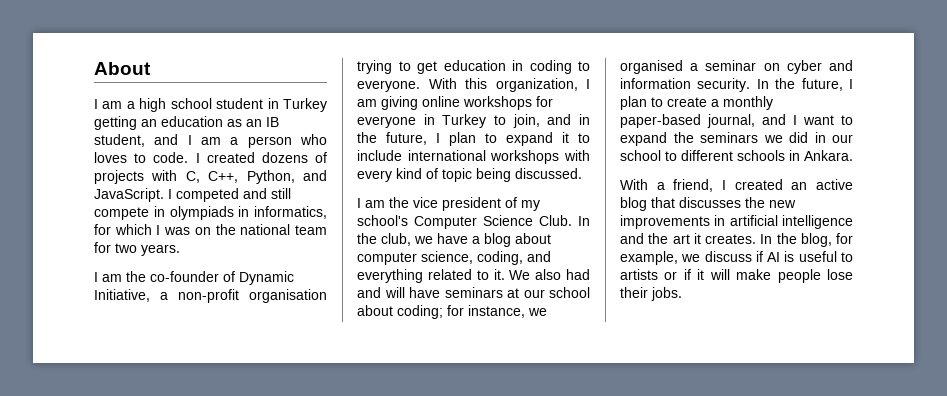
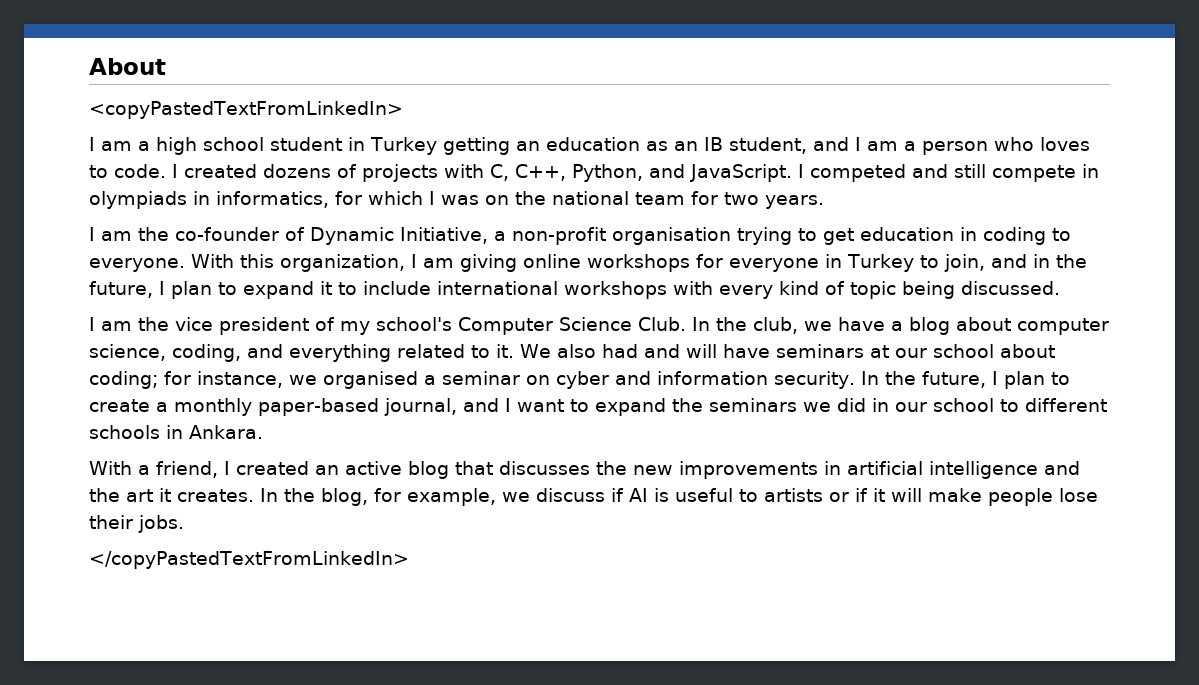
(151, 68) none -> [89,101,403,119] // <copyPastedTextFromLinkedIn>
(682, 294) none -> [89,551,409,569] // </copyPastedTextFromLinkedIn>

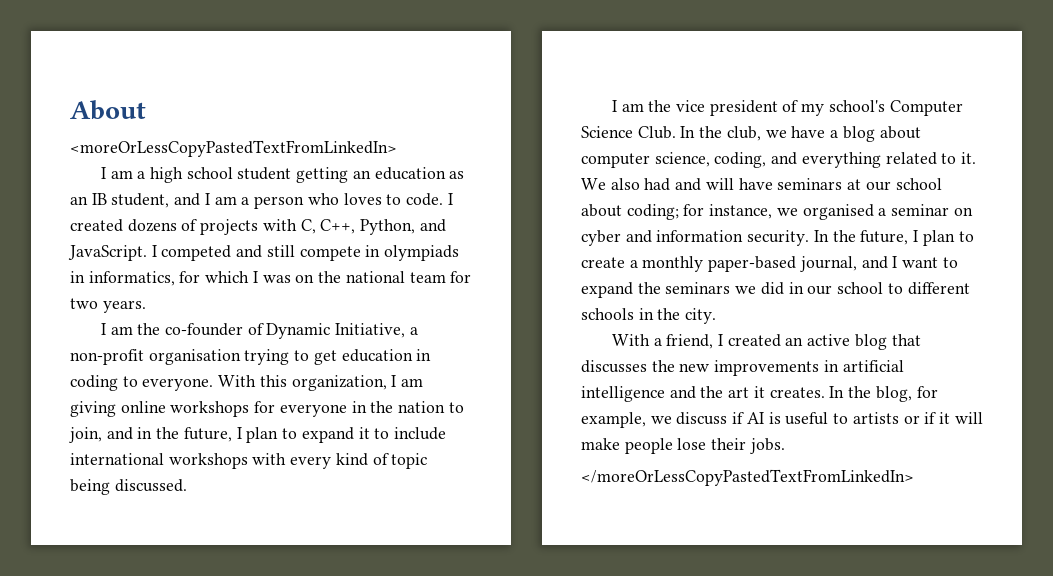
[89,101,403,119] <copyPastedTextFromLinkedIn> -> [70,140,397,157] <moreOrLessCopyPastedTextFromLinkedIn>
[348,137,437,155] in Turkey -> (292, 173) none
[847,254,914,272] Turkey -> [370,401,446,413] the nation
[189,425,263,439] Ankara. -> [657,308,717,324] the city.
[89,551,409,569] </copyPastedTextFromLinkedIn> -> [581,469,914,486] </moreOrLessCopyPastedTextFromLinkedIn>

